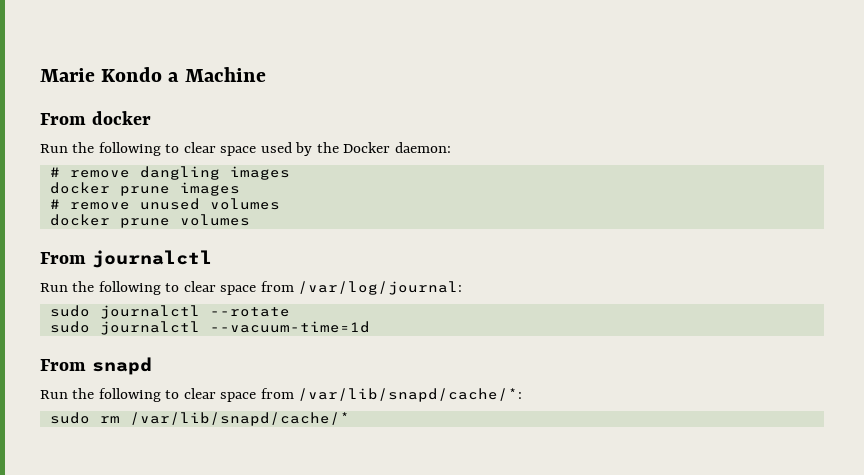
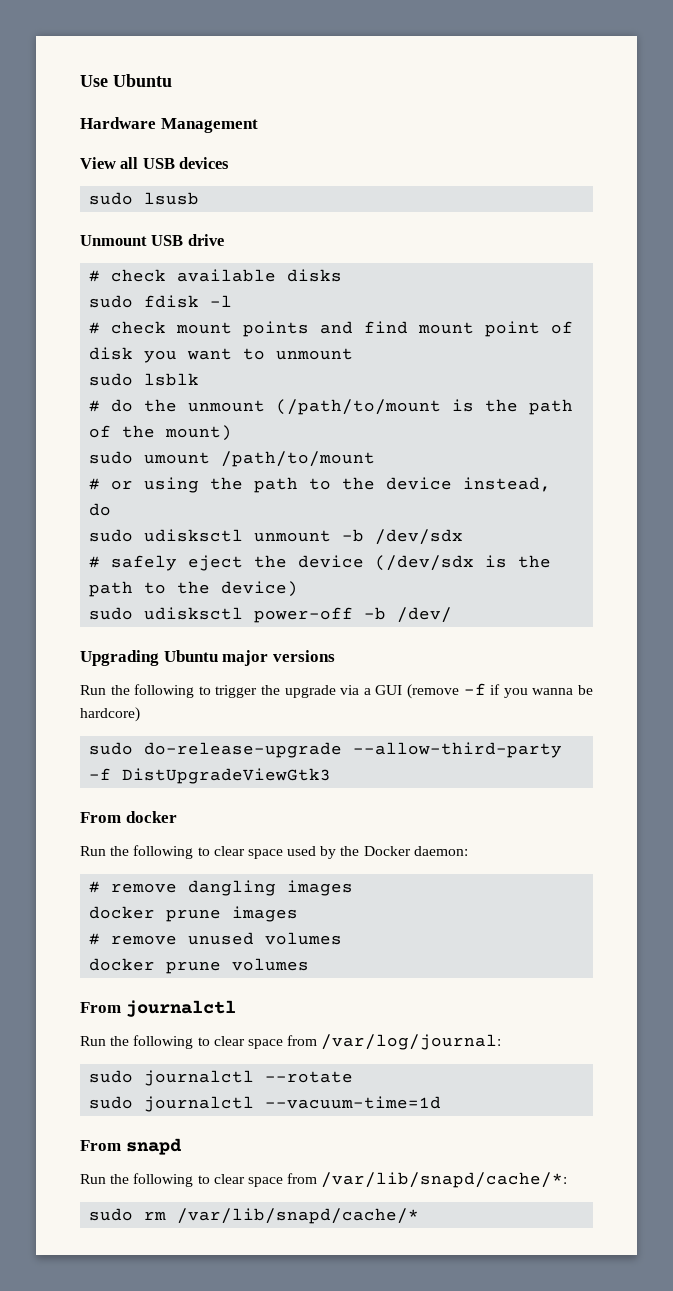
[40,67,266,82] Marie Kondo a Machine -> [80,74,172,87] [80,117,258,133] [80,157,230,169] [89,192,200,205] [80,234,224,246] [89,269,343,282] [89,295,233,308] [89,321,574,337] [89,347,354,363] [89,373,200,386] [89,399,574,415] [89,425,233,441] [89,451,376,467] [89,477,552,493] [89,503,112,516] [89,529,464,545] [89,555,552,571] [89,581,299,597] [89,607,453,623] [80,650,335,666] [80,683,594,699] [80,707,140,722] [89,742,563,758] [89,768,332,784] Use Ubuntu // Hardware Management // View all USB devices // sudo lsusb // Unmount USB drive // # check available disks // sudo fdisk -l // # check mount points and find mount point of disk you want to unmount // sudo lsblk // # do the unmount (/path/to/mount is the path of the mount) // sudo umount /path/to/mount // # or using the path to the device instead, do // sudo udisksctl unmount -b /dev/sdx // # safely eject the device (/dev/sdx is the path to the device) // sudo udisksctl power-off -b /dev/ // Upgrading Ubuntu major versions // Run the following to trigger the upgrade via a GUI (remove -f if you wanna be hardcore) // sudo do-release-upgrade --allow-third-party -f DistUpgradeViewGtk3

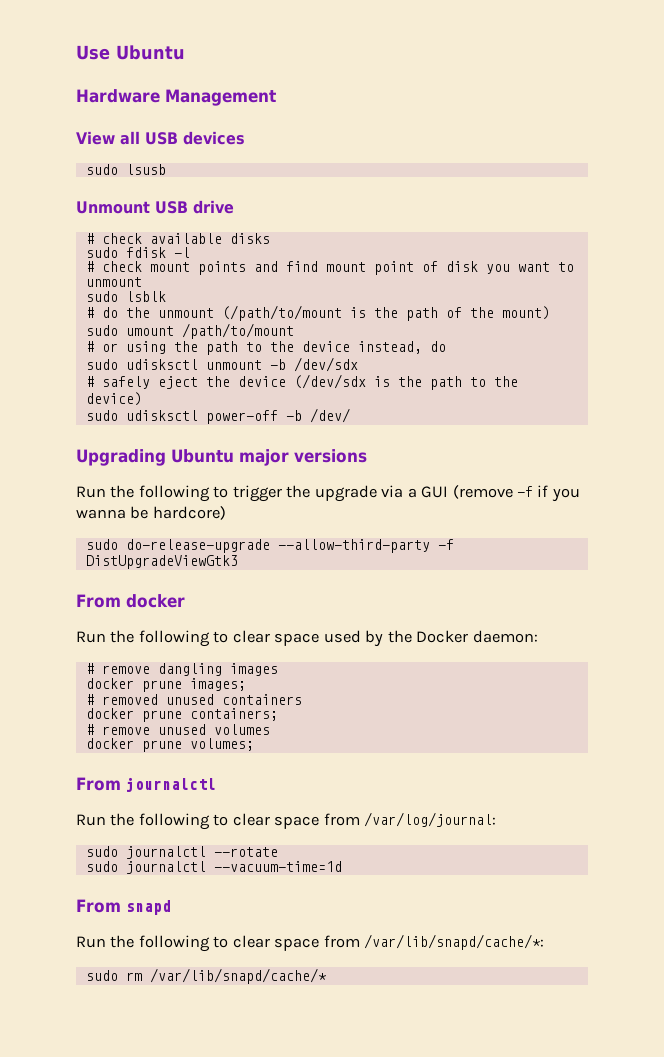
[232,906,299,922] images -> [189,678,246,691] [85,694,302,705] [85,708,278,722] images; // # removed unused containers // docker prune containers;
[232,958,310,971] volumes -> [189,738,254,751] volumes;

